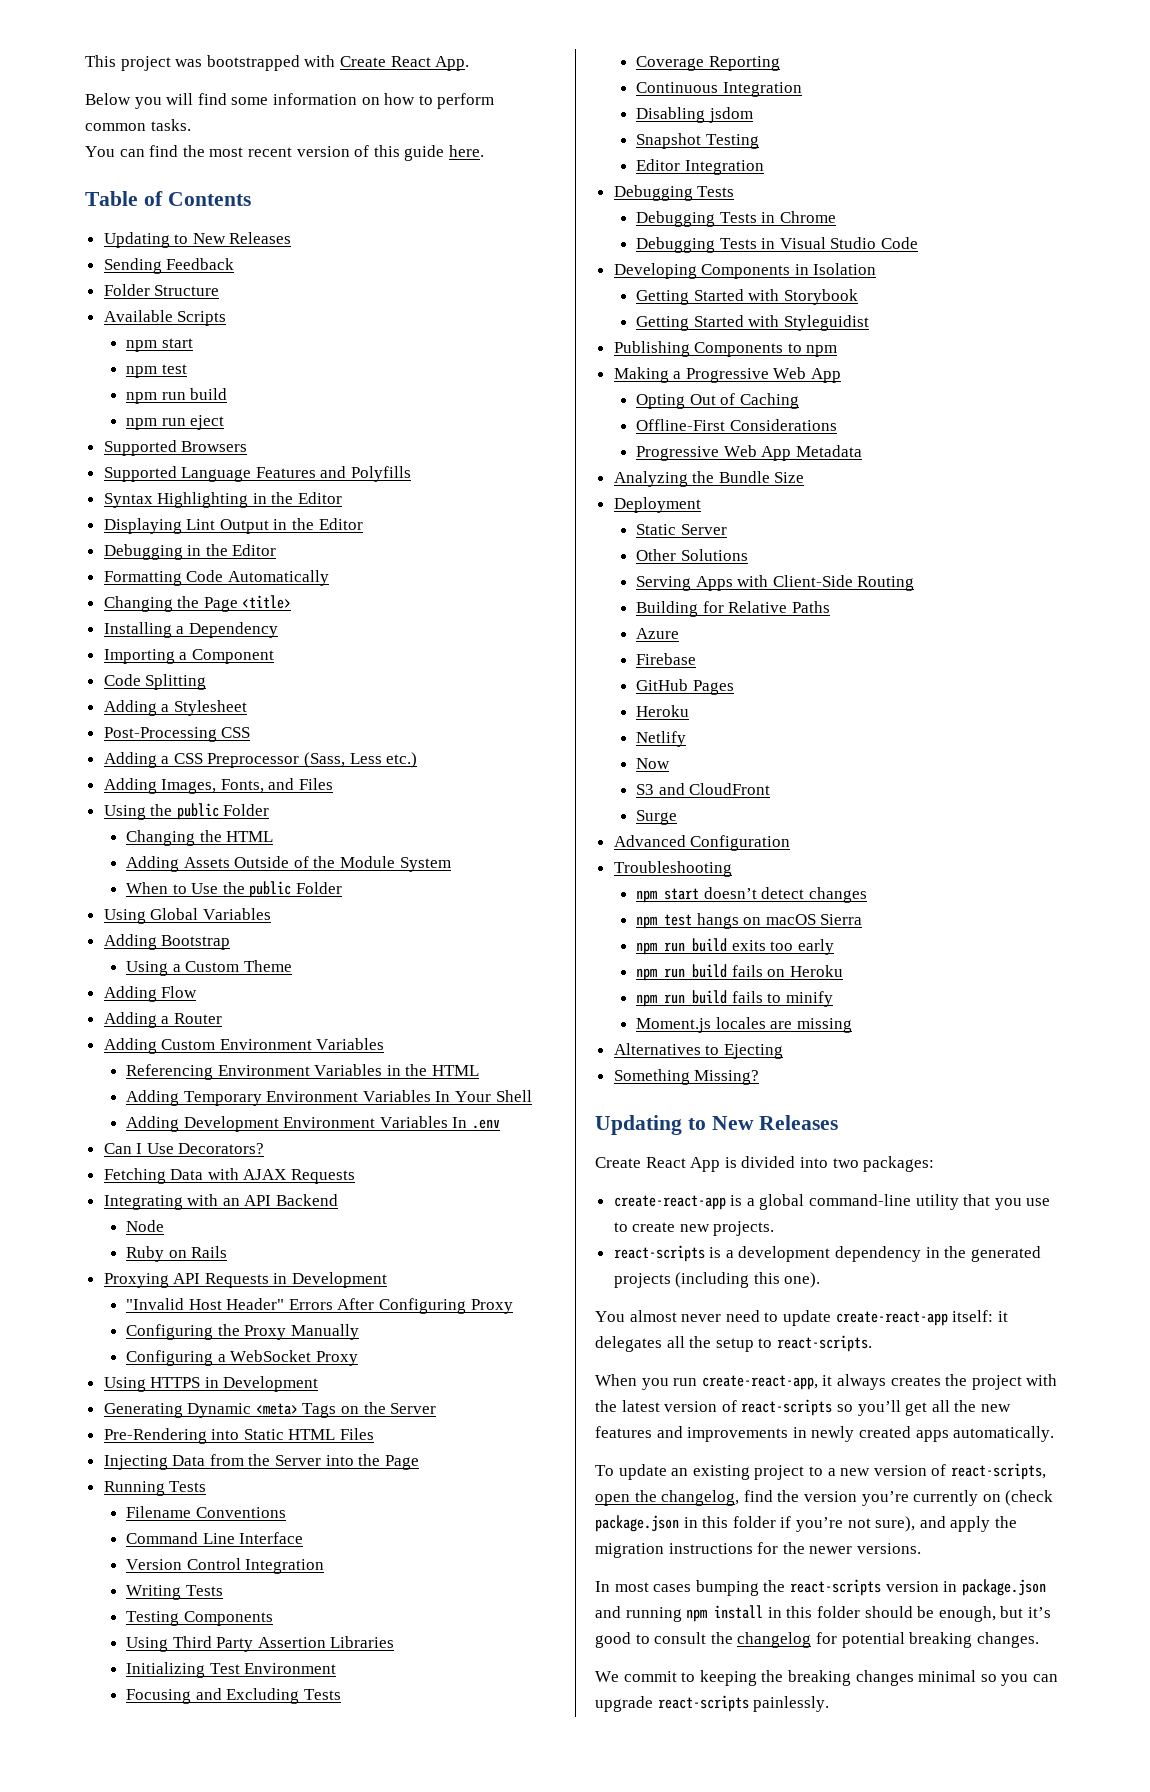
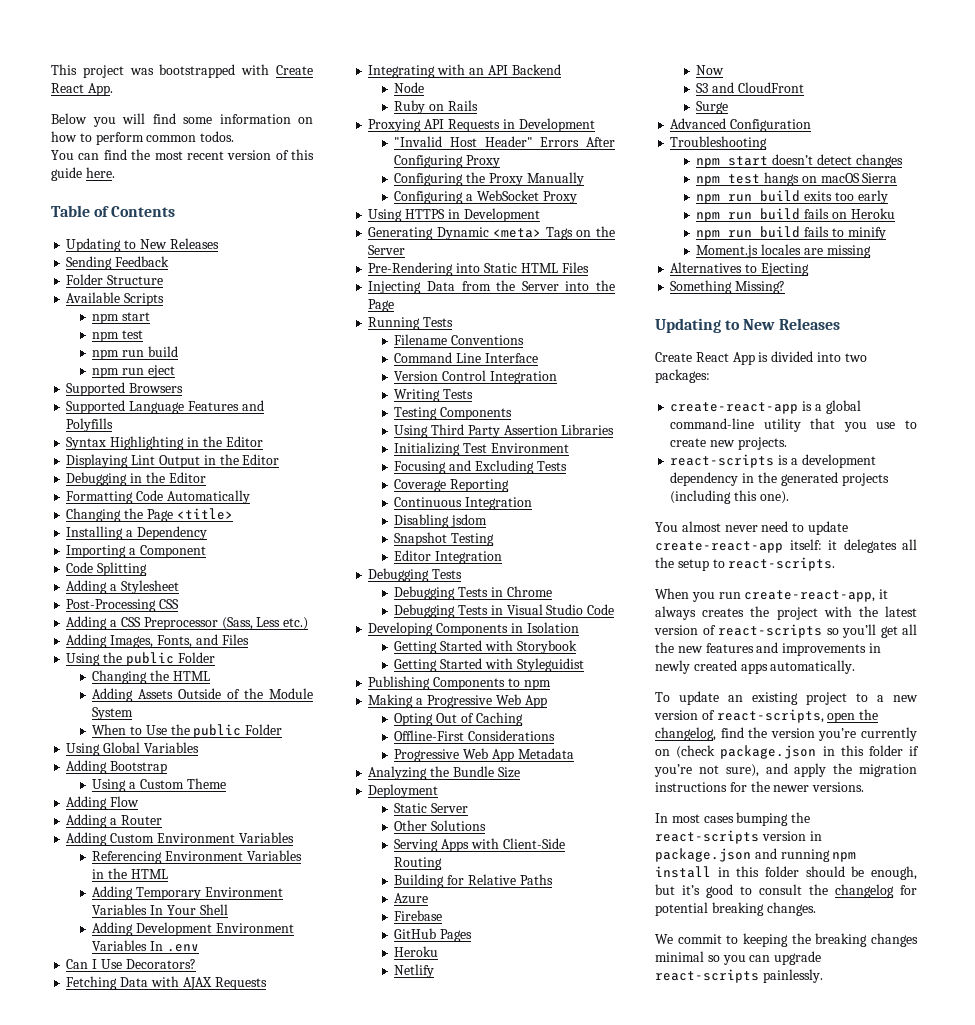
[150,119,191,131] tasks. -> [200,131,235,142] todos.

